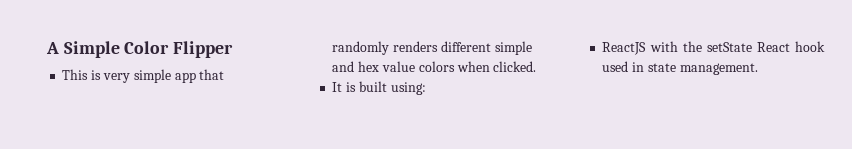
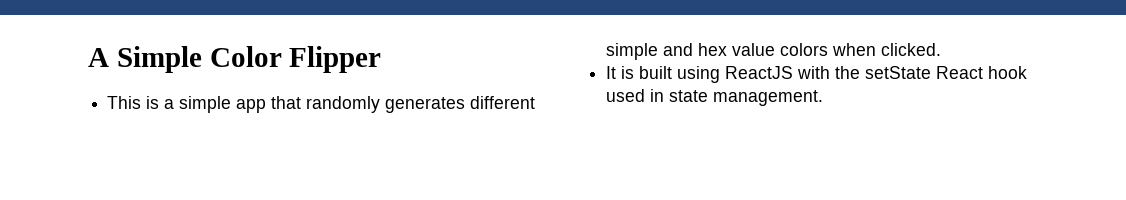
[102,73,130,83] very -> [164,99,175,109] a
[393,41,439,52] renders -> [385,97,466,113] generates
[390,82,426,95] using: // -> [677,66,721,83] using

